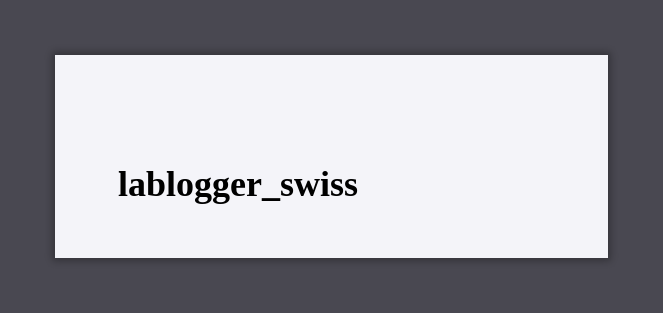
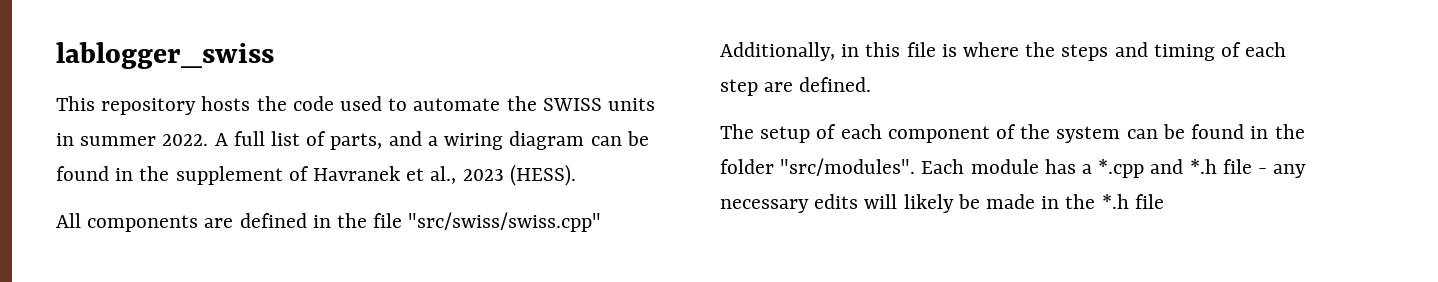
(358, 187) none -> [56,96,656,115] [56,131,649,150] [56,164,576,186] [56,212,602,232] [720,42,1287,61] [720,77,872,96] [720,124,1305,143] [720,158,1307,178] [720,194,1164,213] // This repository hosts the code used to automate the SWISS units in summer 2022. A full list of parts, and a wiring diagram can be found in the supplement of Havranek et al., 2023 (HESS). // All components are defined in the file "src/swiss/swiss.cpp" Additionally, in this file is where the steps and timing of each step are defined. // The setup of each component of the system can be found in the folder "src/modules". Each module has a *.cpp and *.h file - any necessary edits will likely be made in the *.h file

